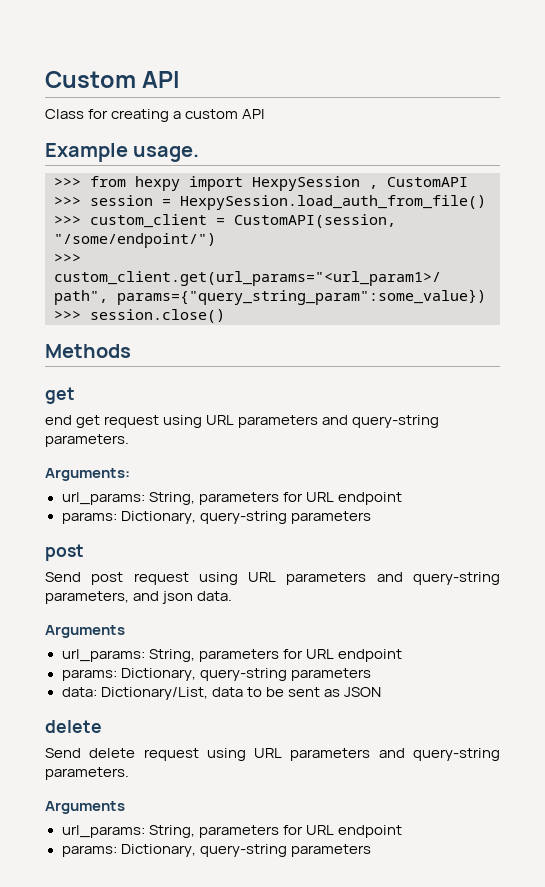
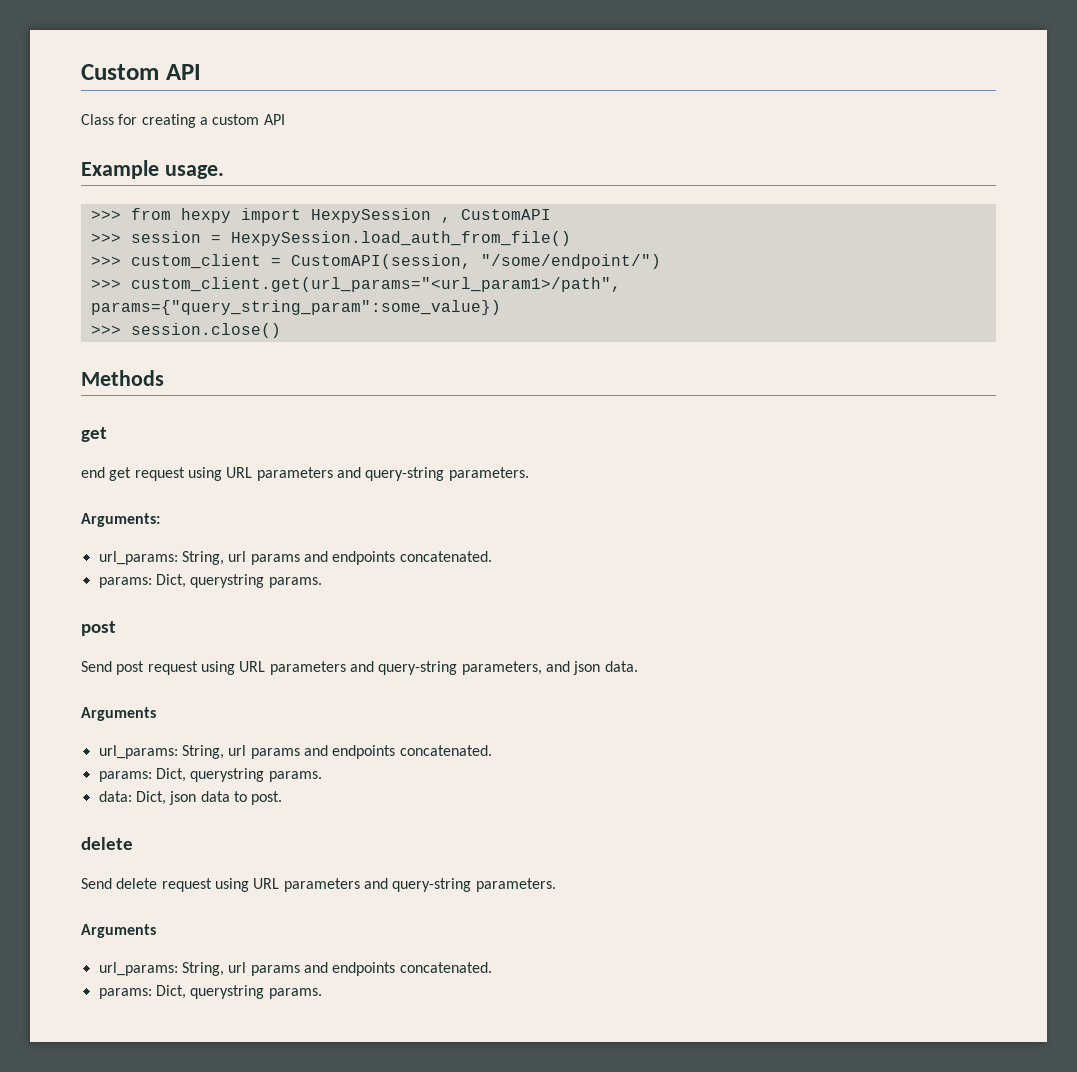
[198,492,402,505] [61,511,371,524] parameters for URL endpoint // params: Dictionary, query-string parameters -> [228,551,492,565] [98,574,322,588] url params and endpoints concatenated. // params: Dict, querystring params.
[198,649,402,662] [61,668,371,681] [61,687,381,700] parameters for URL endpoint // params: Dictionary, query-string parameters // data: Dictionary/List, data to be sent as JSON -> [228,745,492,759] [98,768,322,782] [98,791,283,805] url params and endpoints concatenated. // params: Dict, querystring params. // data: Dict, json data to post.
[198,825,402,838] [61,844,371,857] parameters for URL endpoint // params: Dictionary, query-string parameters -> [228,962,492,976] [98,985,322,999] url params and endpoints concatenated. // params: Dict, querystring params.

